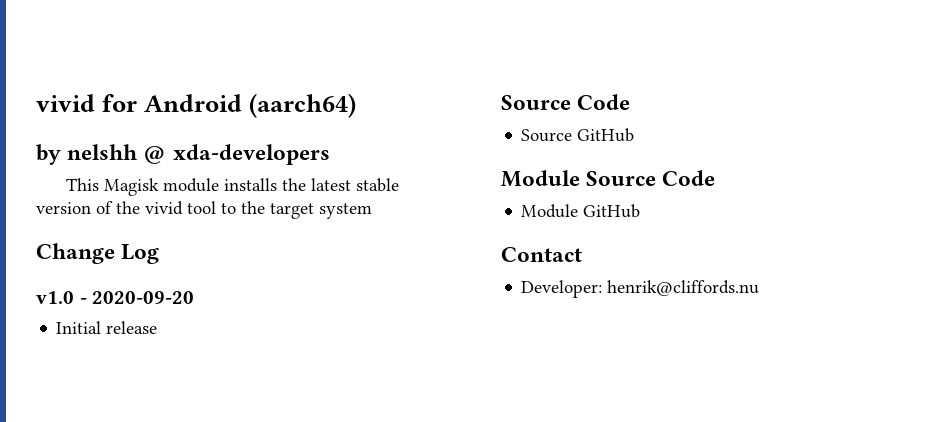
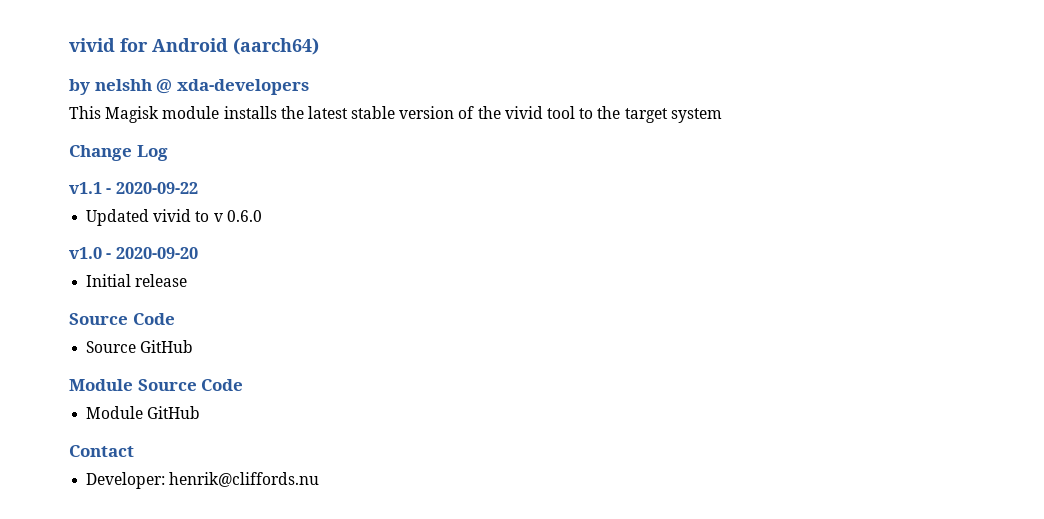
(160, 254) none -> [69,182,198,194] [86,209,262,226] // v1.1 - 2020-09-22 // Updated vivid to v 0.6.0

